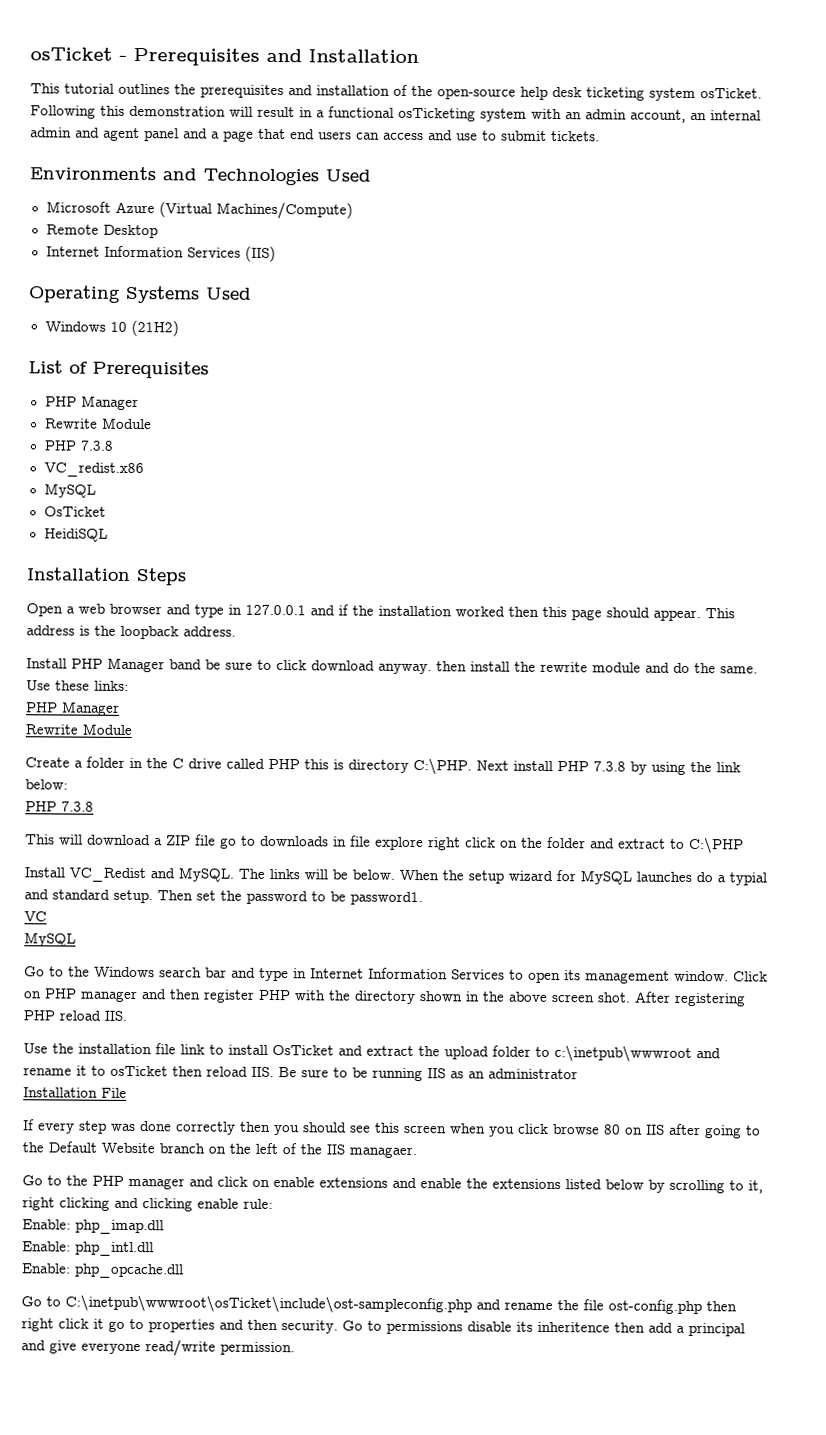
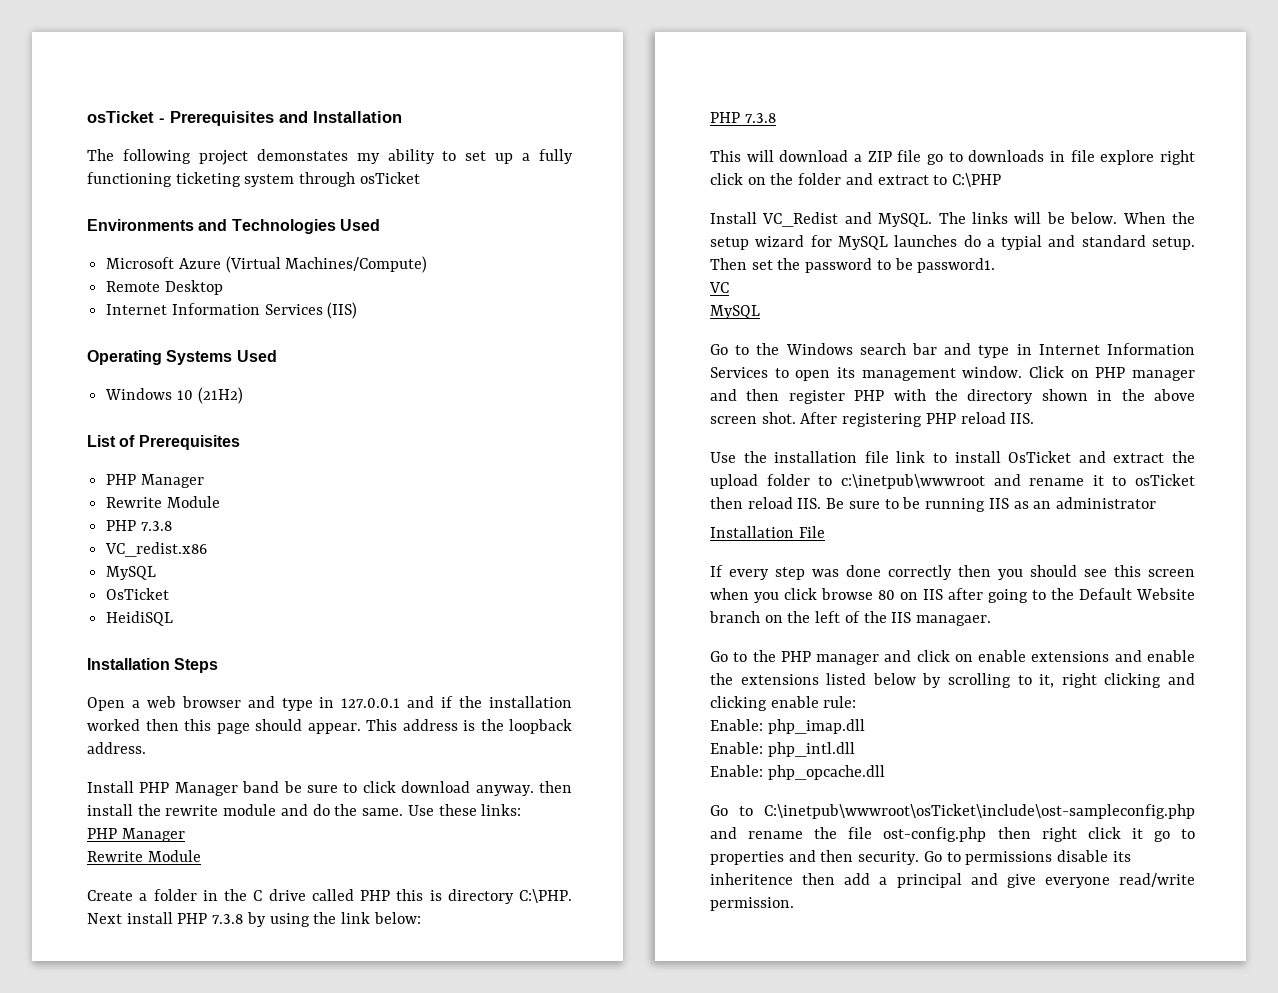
[30,83,762,102] [30,105,761,123] [30,127,600,142] This tutorial outlines the prerequisites and installation of the open-source help desk ticketing system osTicket. Following this demonstration will result in a functional osTicketing system with an admin account, an internal admin and agent panel and a page that end users can access and use to submit tickets. -> [87,149,573,165] [87,172,420,187] The following project demonstates my ability to set up a fully functioning ticketing system through osTicket

